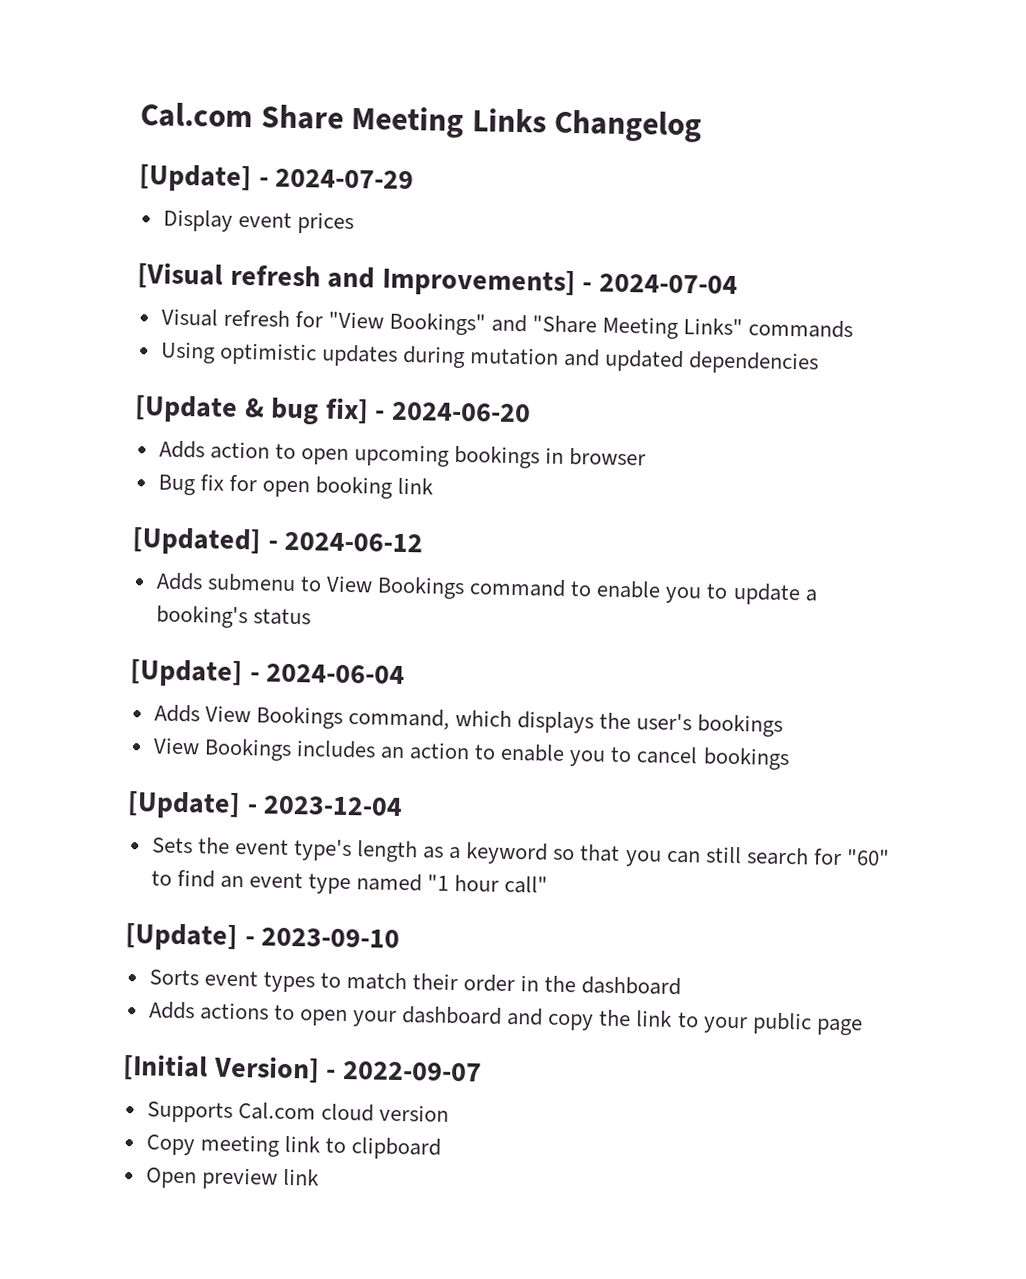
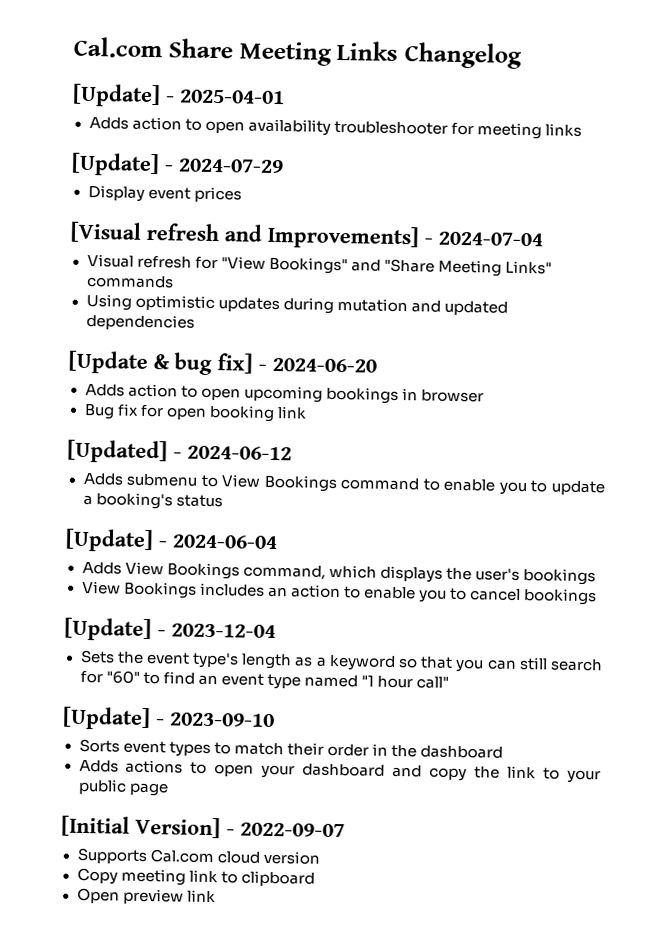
(703, 126) none -> [72,83,285,108] [88,116,582,140] // [Update] - 2025-04-01 // Adds action to open availability troubleshooter for meeting links

